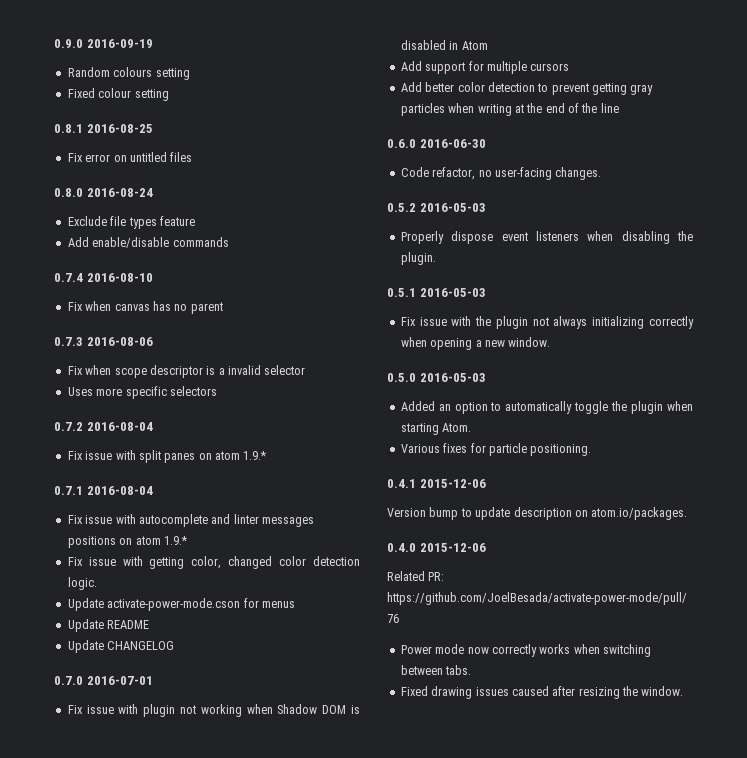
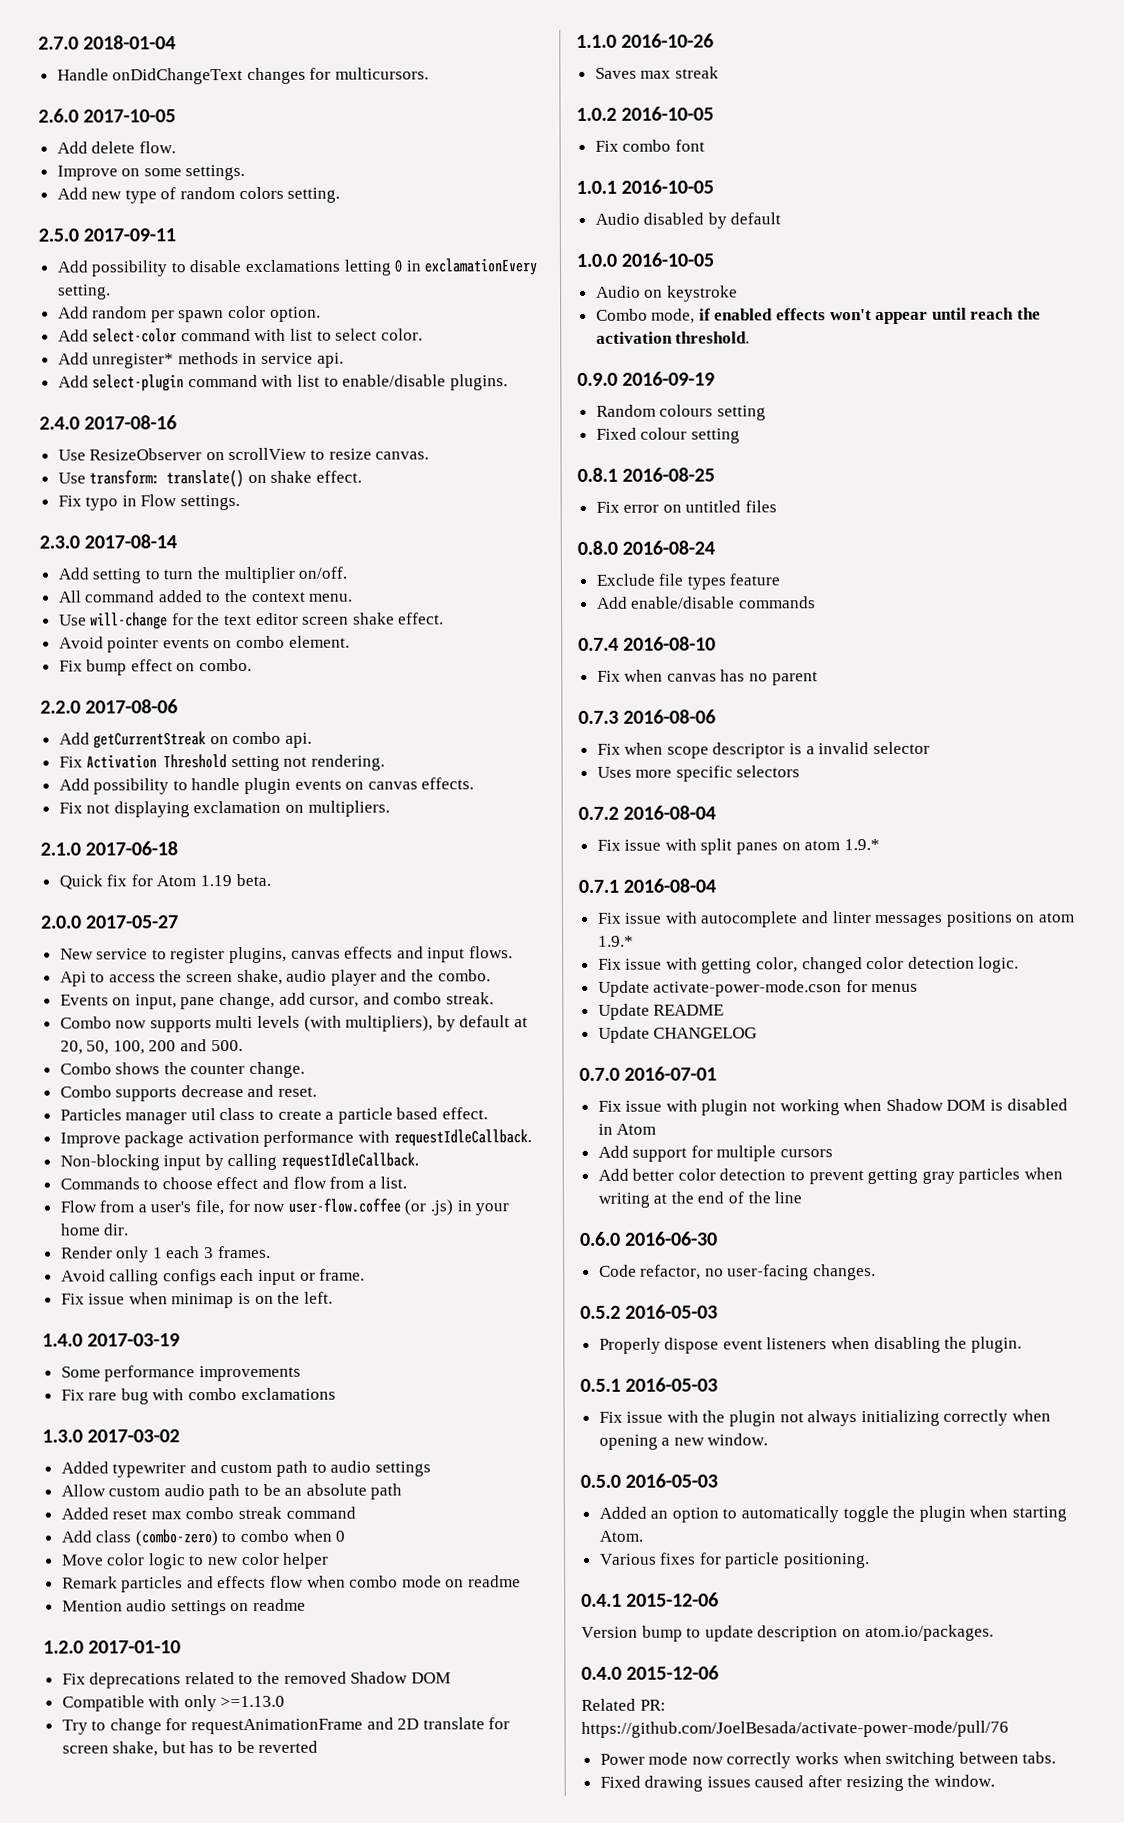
(54, 43) none -> [38,35,177,50] [56,67,430,85] [38,108,177,123] [56,141,176,154] [56,164,246,181] [56,186,341,204] [38,228,177,242] [56,258,539,277] [57,284,111,300] [57,305,321,323] [57,328,423,343] [57,352,344,369] [57,374,508,392] [39,415,178,430] [57,447,430,461] [57,469,363,488] [57,494,241,511] [39,534,178,549] [57,566,348,584] [57,589,354,603] [58,612,445,630] [58,635,350,653] [58,658,253,676] [40,699,179,714] [58,731,313,749] [58,754,386,772] [58,777,475,795] [58,800,390,818] [40,841,179,856] [58,873,271,890] [41,915,180,929] [59,946,514,964] [59,969,491,987] [59,992,495,1010] [59,1015,529,1033] [59,1039,243,1055] [59,1061,306,1078] [59,1084,318,1102] [59,1107,489,1125] [59,1129,532,1148] [59,1152,420,1171] [59,1176,408,1190] [59,1198,510,1216] [59,1223,130,1236] [60,1245,271,1263] [60,1268,366,1286] [60,1291,333,1309] [42,1333,181,1347] [60,1365,301,1382] [60,1387,336,1405] [42,1429,181,1443] [60,1460,431,1478] [60,1483,403,1501] [60,1506,356,1520] [60,1529,346,1547] [61,1552,330,1570] [61,1575,522,1593] [61,1598,307,1616] [43,1640,182,1654] [61,1671,451,1689] [61,1695,286,1712] [61,1717,511,1735] [61,1740,319,1757] [576,33,715,48] [594,66,719,79] [576,106,715,121] [594,139,705,152] [576,179,715,194] [594,212,782,229] [576,252,715,267] [595,285,738,302] [595,307,1042,325] [595,331,751,344] 2.7.0 2018-01-04 // Handle onDidChangeText changes for multicursors. // 2.6.0 2017-10-05 // Add delete flow. // Improve on some settings. // Add new type of random colors setting. // 2.5.0 2017-09-11 // Add possibility to disable exclamations letting 0 in exclamationEvery setting. // Add random per spawn color option. // Add select-color command with list to select color. // Add unregister* methods in service api. // Add select-plugin command with list to enable/disable plugins. // 2.4.0 2017-08-16 // Use ResizeObserver on scrollView to resize canvas. // Use transform: translate() on shake effect. // Fix typo in Flow settings. // 2.3.0 2017-08-14 // Add setting to turn the multiplier on/off. // All command added to the context menu. // Use will-change for the text editor screen shake effect. // Avoid pointer events on combo element. // Fix bump effect on combo. // 2.2.0 2017-08-06 // Add getCurrentStreak on combo api. // Fix Activation Threshold setting not rendering. // Add possibility to handle plugin events on canvas effects. // Fix not displaying exclamation on multipliers. // 2.1.0 2017-06-18 // Quick fix for Atom 1.19 beta. // 2.0.0 2017-05-27 // New service to register plugins, canvas effects and input flows. // Api to access the screen shake, audio player and the combo. // Events on input, pane change, add cursor, and combo streak. // Combo now supports multi levels (with multipliers), by default at 20, 50, 100, 200 and 500. // Combo shows the counter change. // Combo supports decrease and reset. // Particles manager util class to create a particle based effect. // Improve package activation performance with requestIdleCallback. // Non-blocking input by calling requestIdleCallback. // Commands to choose effect and flow from a list. // Flow from a user's file, for now user-flow.coffee (or .js) in your home dir. // Render only 1 each 3 frames. // Avoid calling configs each input or frame. // Fix issue when minimap is on the left. // 1.4.0 2017-03-19 // Some performance improvements // Fix rare bug with combo exclamations // 1.3.0 2017-03-02 // Added typewriter and custom path to audio settings // Allow custom audio path to be an absolute path // Added reset max combo streak command // Add class (combo-zero) to combo when 0 // Move color logic to new color helper // Remark particles and effects flow when combo mode on readme // Mention audio settings on readme // 1.2.0 2017-01-10 // Fix deprecations related to the removed Shadow DOM // Compatible with only >=1.13.0 // Try to change for requestAnimationFrame and 2D translate for screen shake, but has to be reverted // 1.1.0 2016-10-26 // Saves max streak // 1.0.2 2016-10-05 // Fix combo font // 1.0.1 2016-10-05 // Audio disabled by default // 1.0.0 2016-10-05 // Audio on keystroke // Combo mode, if enabled effects won't appear until reach the activation threshold. //

